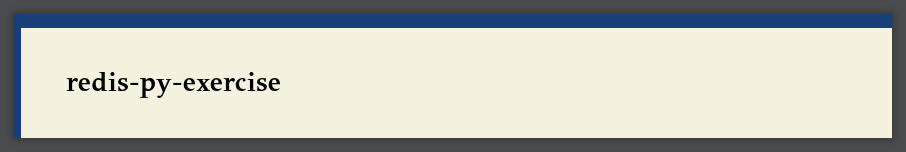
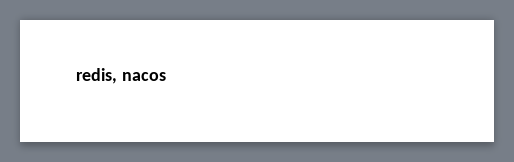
[66,72,281,98] redis-py-exercise -> [76,68,166,84] redis, nacos

